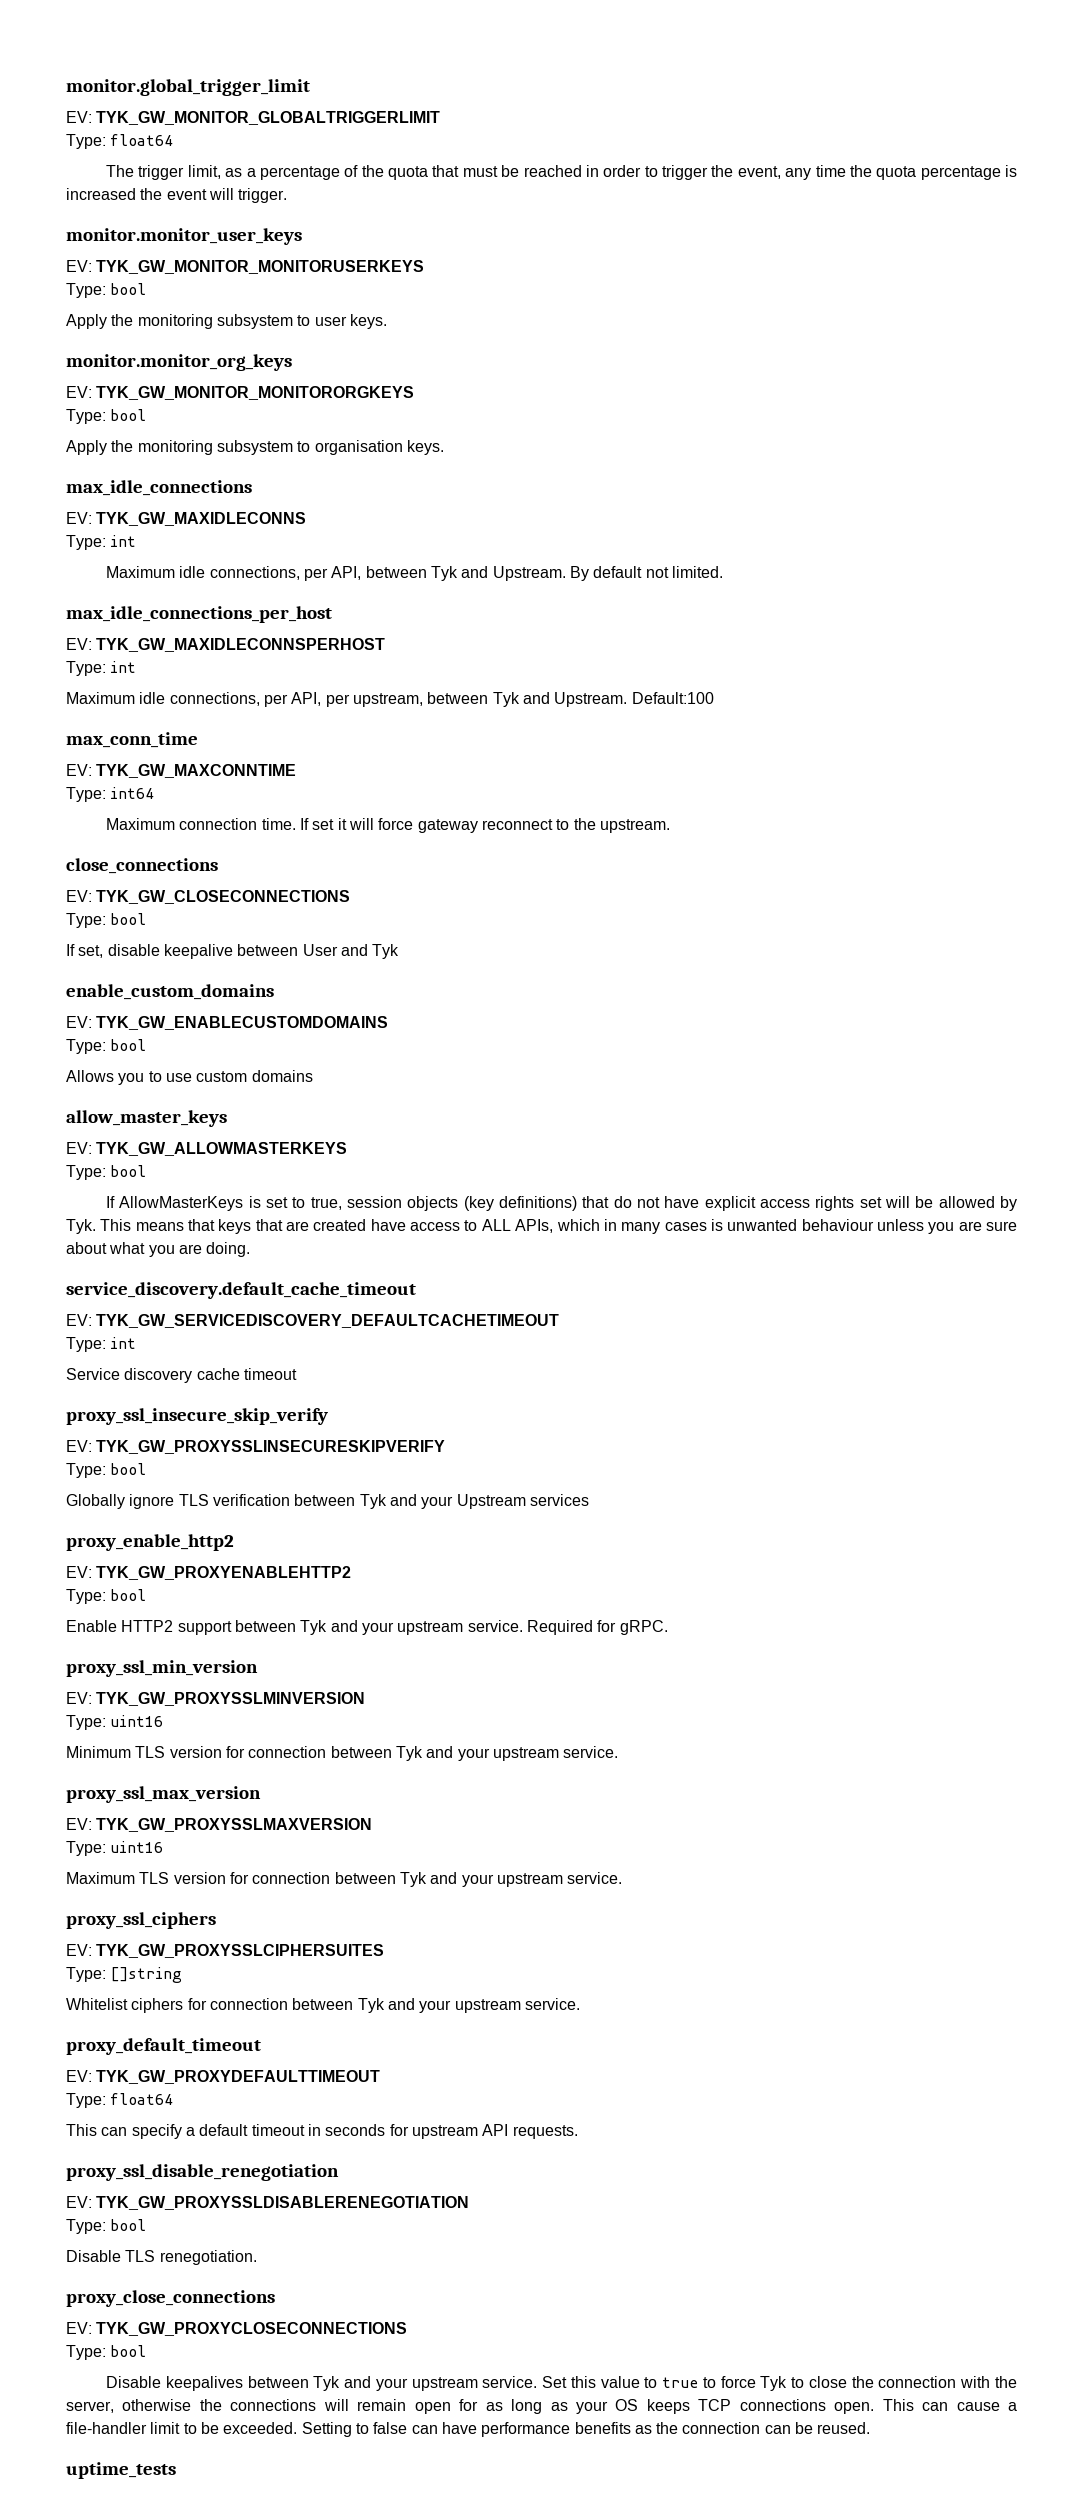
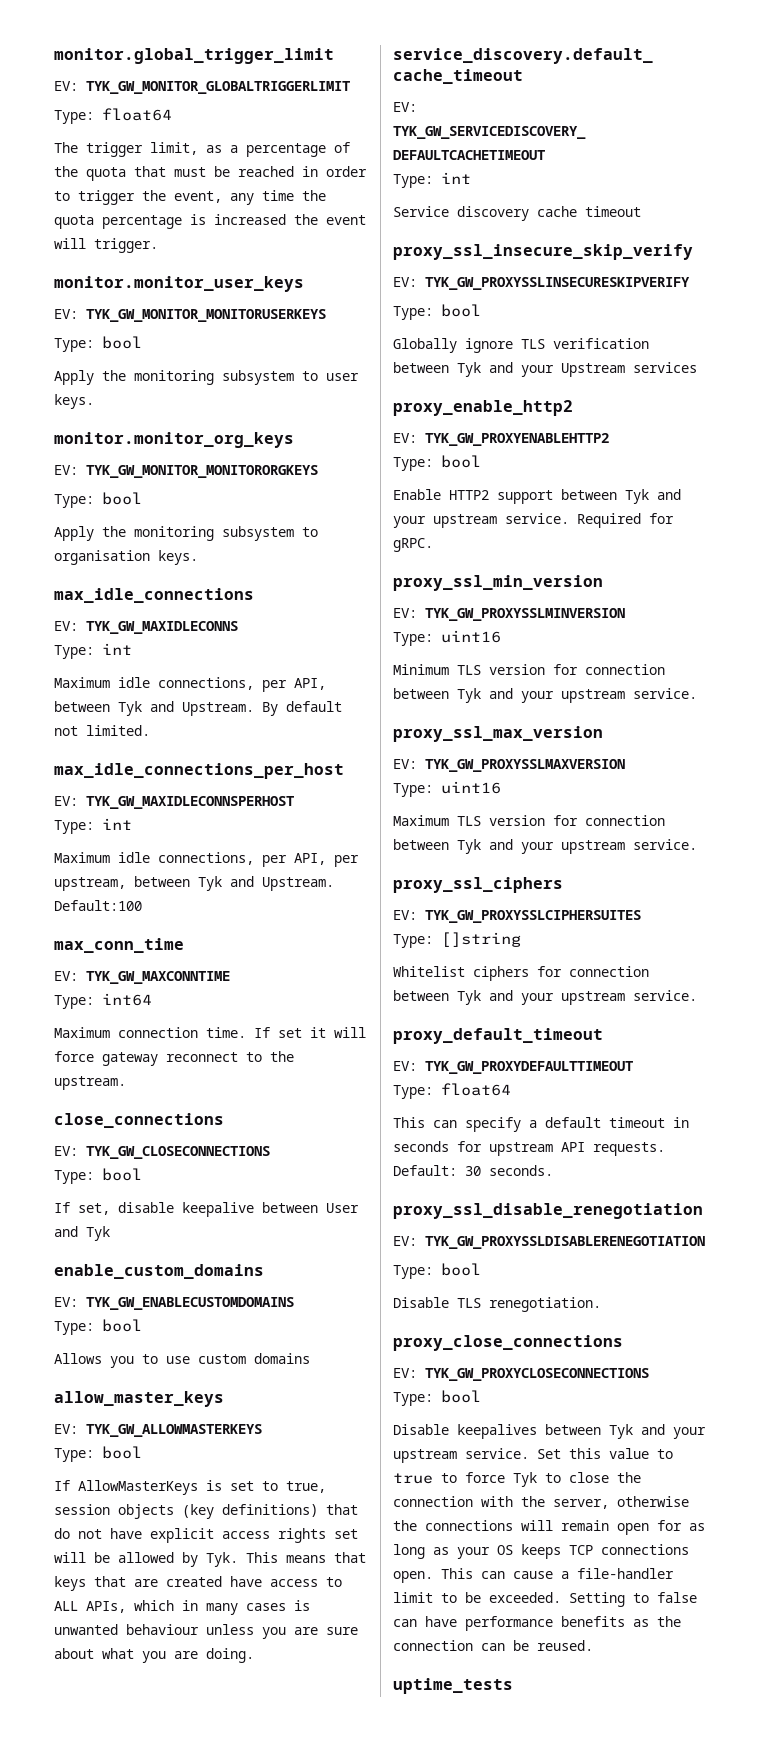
(578, 2132) none -> [393,1165,553,1176] Default: 30 seconds.

